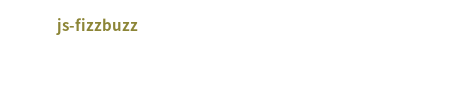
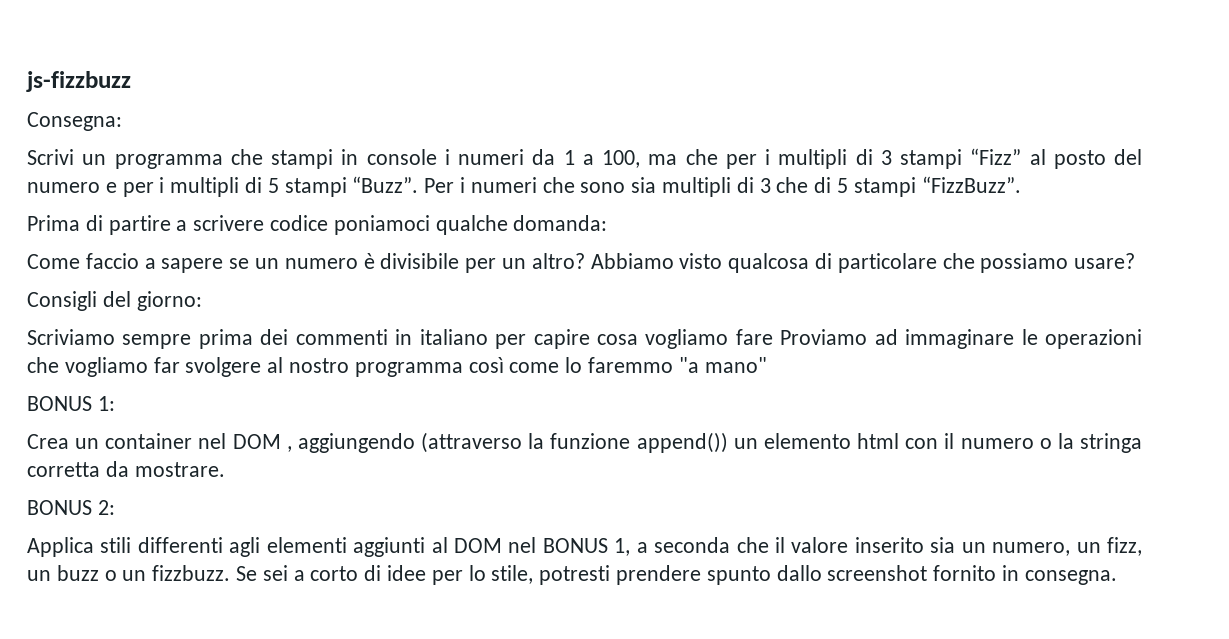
(138, 26) none -> [27,112,122,131] [27,148,1142,169] [27,176,1021,197] [27,215,608,235] [27,253,1136,273] [27,291,202,311] [27,329,1142,349] [27,357,767,377] [27,396,115,411] [27,432,1142,453] [27,461,225,477] [27,500,115,515] [27,537,1142,557] [27,565,1117,585] // Consegna: // Scrivi un programma che stampi in console i numeri da 1 a 100, ma che per i multipli di 3 stampi “Fizz” al posto del numero e per i multipli di 5 stampi “Buzz”. Per i numeri che sono sia multipli di 3 che di 5 stampi “FizzBuzz”. // Prima di partire a scrivere codice poniamoci qualche domanda: // Come faccio a sapere se un numero è divisibile per un altro? Abbiamo visto qualcosa di particolare che possiamo usare? // Consigli del giorno: // Scriviamo sempre prima dei commenti in italiano per capire cosa vogliamo fare Proviamo ad immaginare le operazioni che vogliamo far svolgere al nostro programma così come lo faremmo "a mano" // BONUS 1: // Crea un container nel DOM , aggiungendo (attraverso la funzione append()) un elemento html con il numero o la stringa corretta da mostrare. // BONUS 2: // Applica stili differenti agli elementi aggiunti al DOM nel BONUS 1, a seconda che il valore inserito sia un numero, un fizz, un buzz o un fizzbuzz. Se sei a corto di idee per lo stile, potresti prendere spunto dallo screenshot fornito in consegna.

